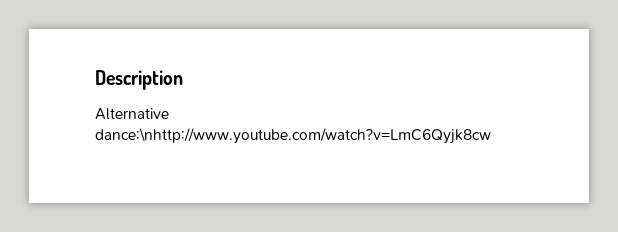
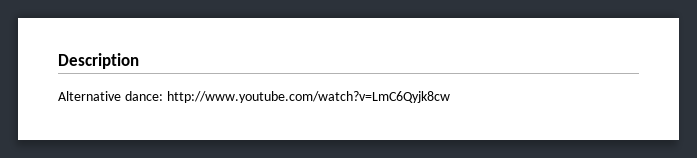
[95,128,491,144] dance:\nhttp://www.youtube.com/watch?v=LmC6Qyjk8cw -> [124,91,450,103] dance: http://www.youtube.com/watch?v=LmC6Qyjk8cw

